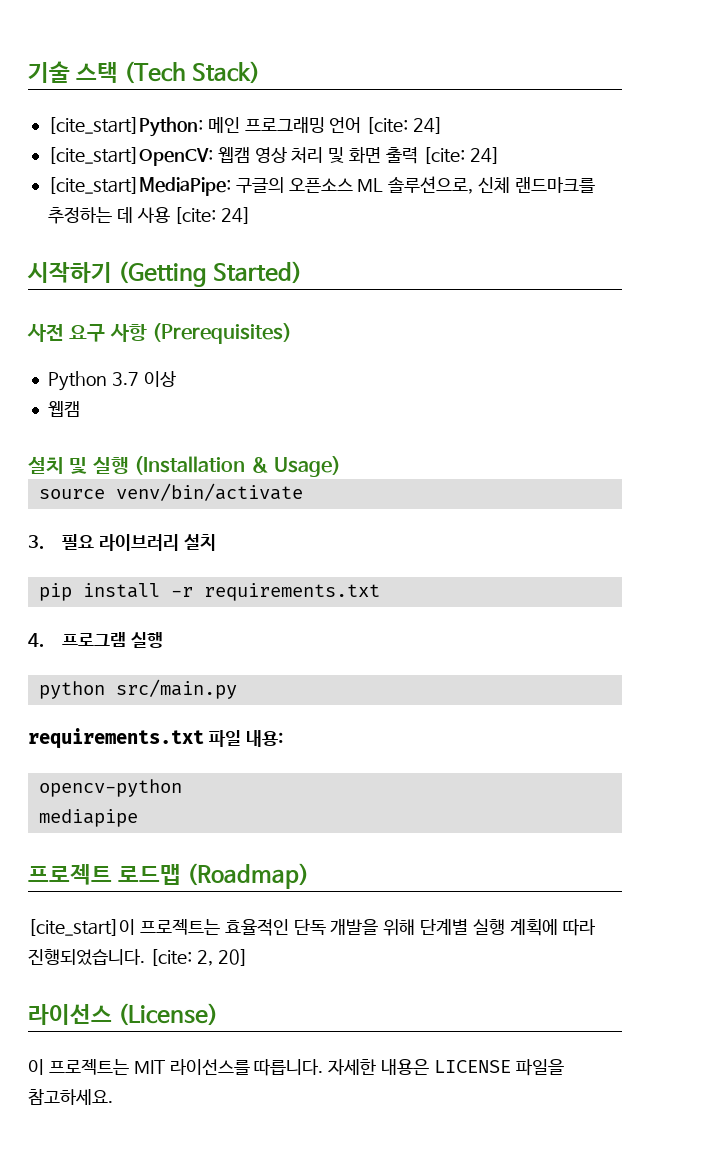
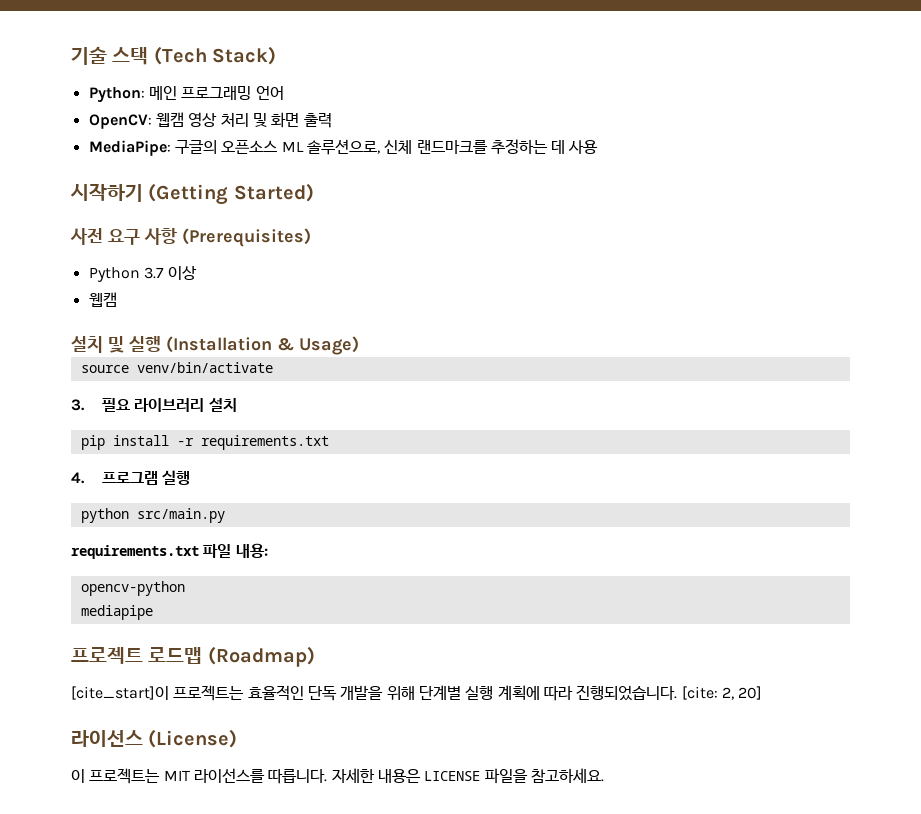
[47,117,203,137] [cite_start]Python: -> [88,87,145,103] Python:
[366,117,444,134] [47,147,213,166] [cite: 24] // [cite_start]OpenCV: -> [88,114,152,129] // OpenCV:
[422,147,500,164] [47,177,231,196] [cite: 24] // [cite_start]MediaPipe: -> [88,140,171,156] // MediaPipe:
[174,207,252,224] [cite: 24] -> (599, 147) none

